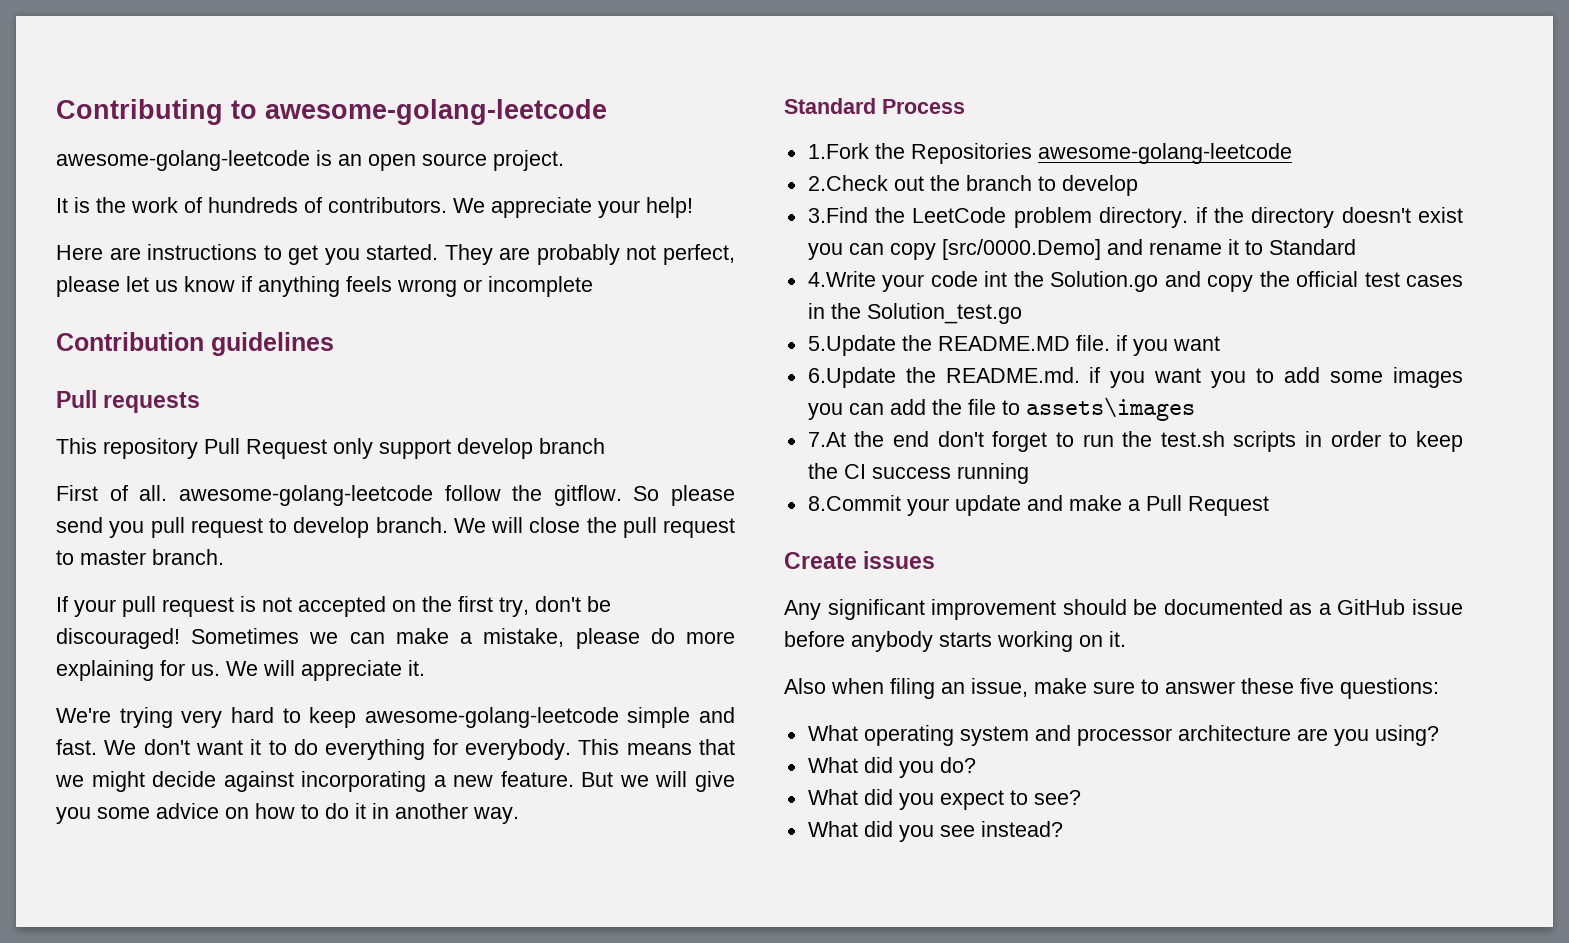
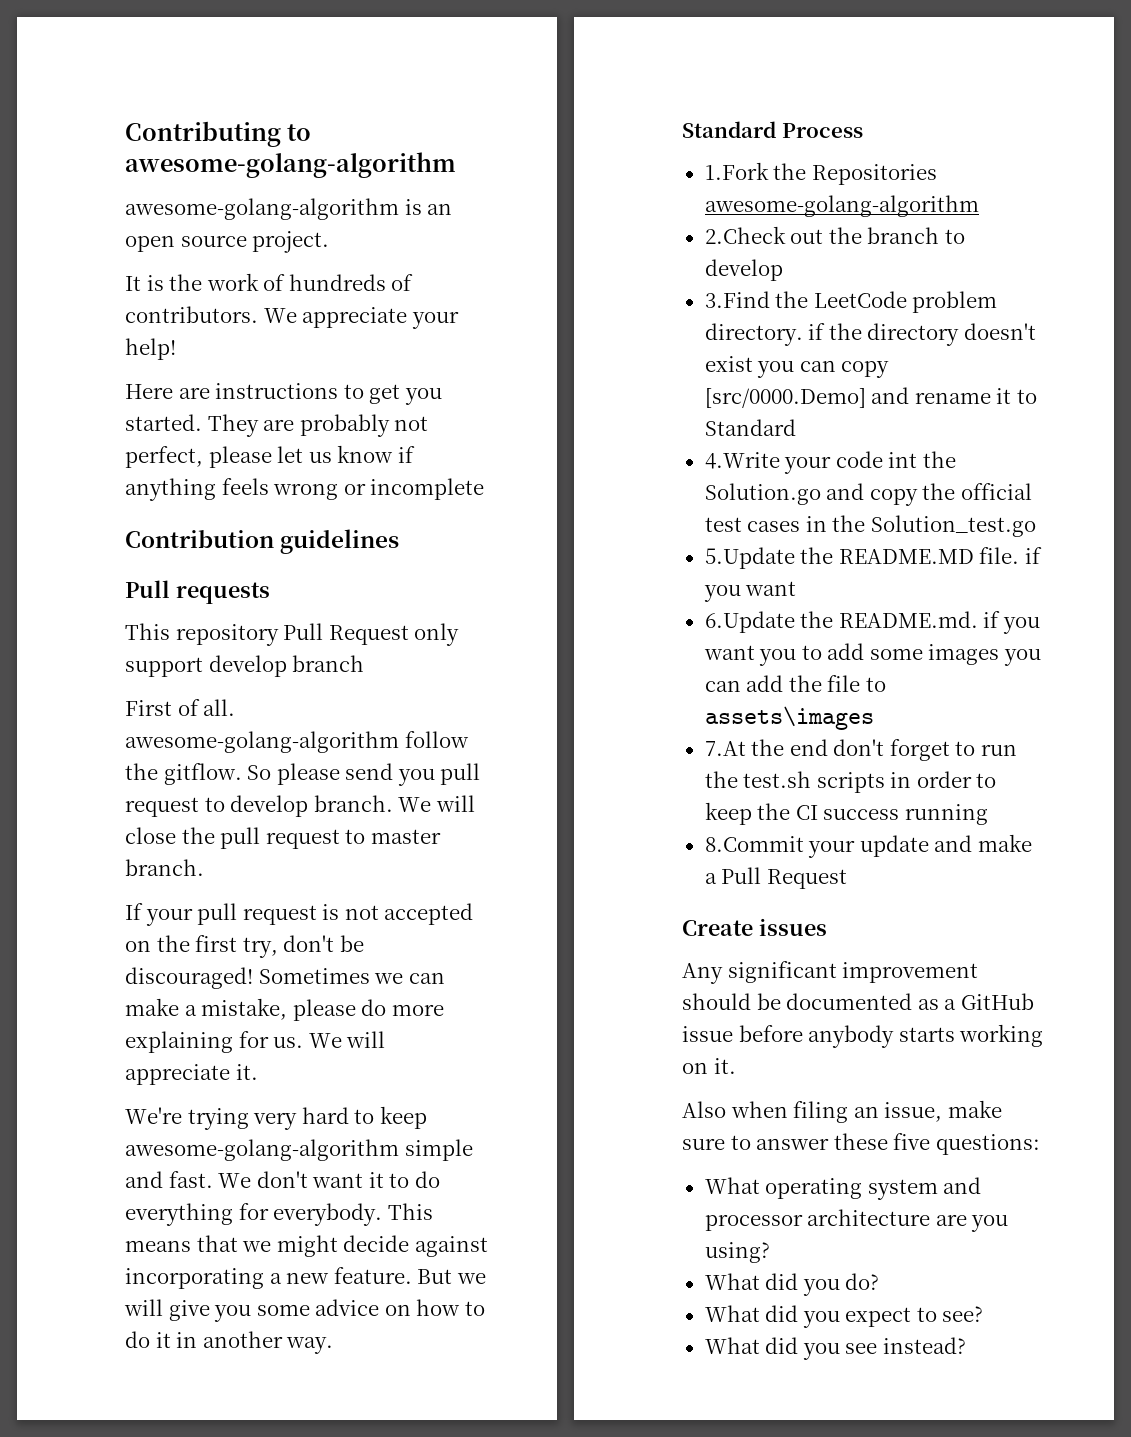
[265,99,607,125] [56,150,310,171] awesome-golang-leetcode // awesome-golang-leetcode -> [125,152,456,178] [125,198,399,220] awesome-golang-algorithm // awesome-golang-algorithm
[178,485,433,506] awesome-golang-leetcode -> [125,731,399,753] awesome-golang-algorithm
[364,707,619,728] awesome-golang-leetcode -> [125,1139,399,1161] awesome-golang-algorithm
[1037,143,1292,164] awesome-golang-leetcode -> [704,195,979,217] awesome-golang-algorithm

